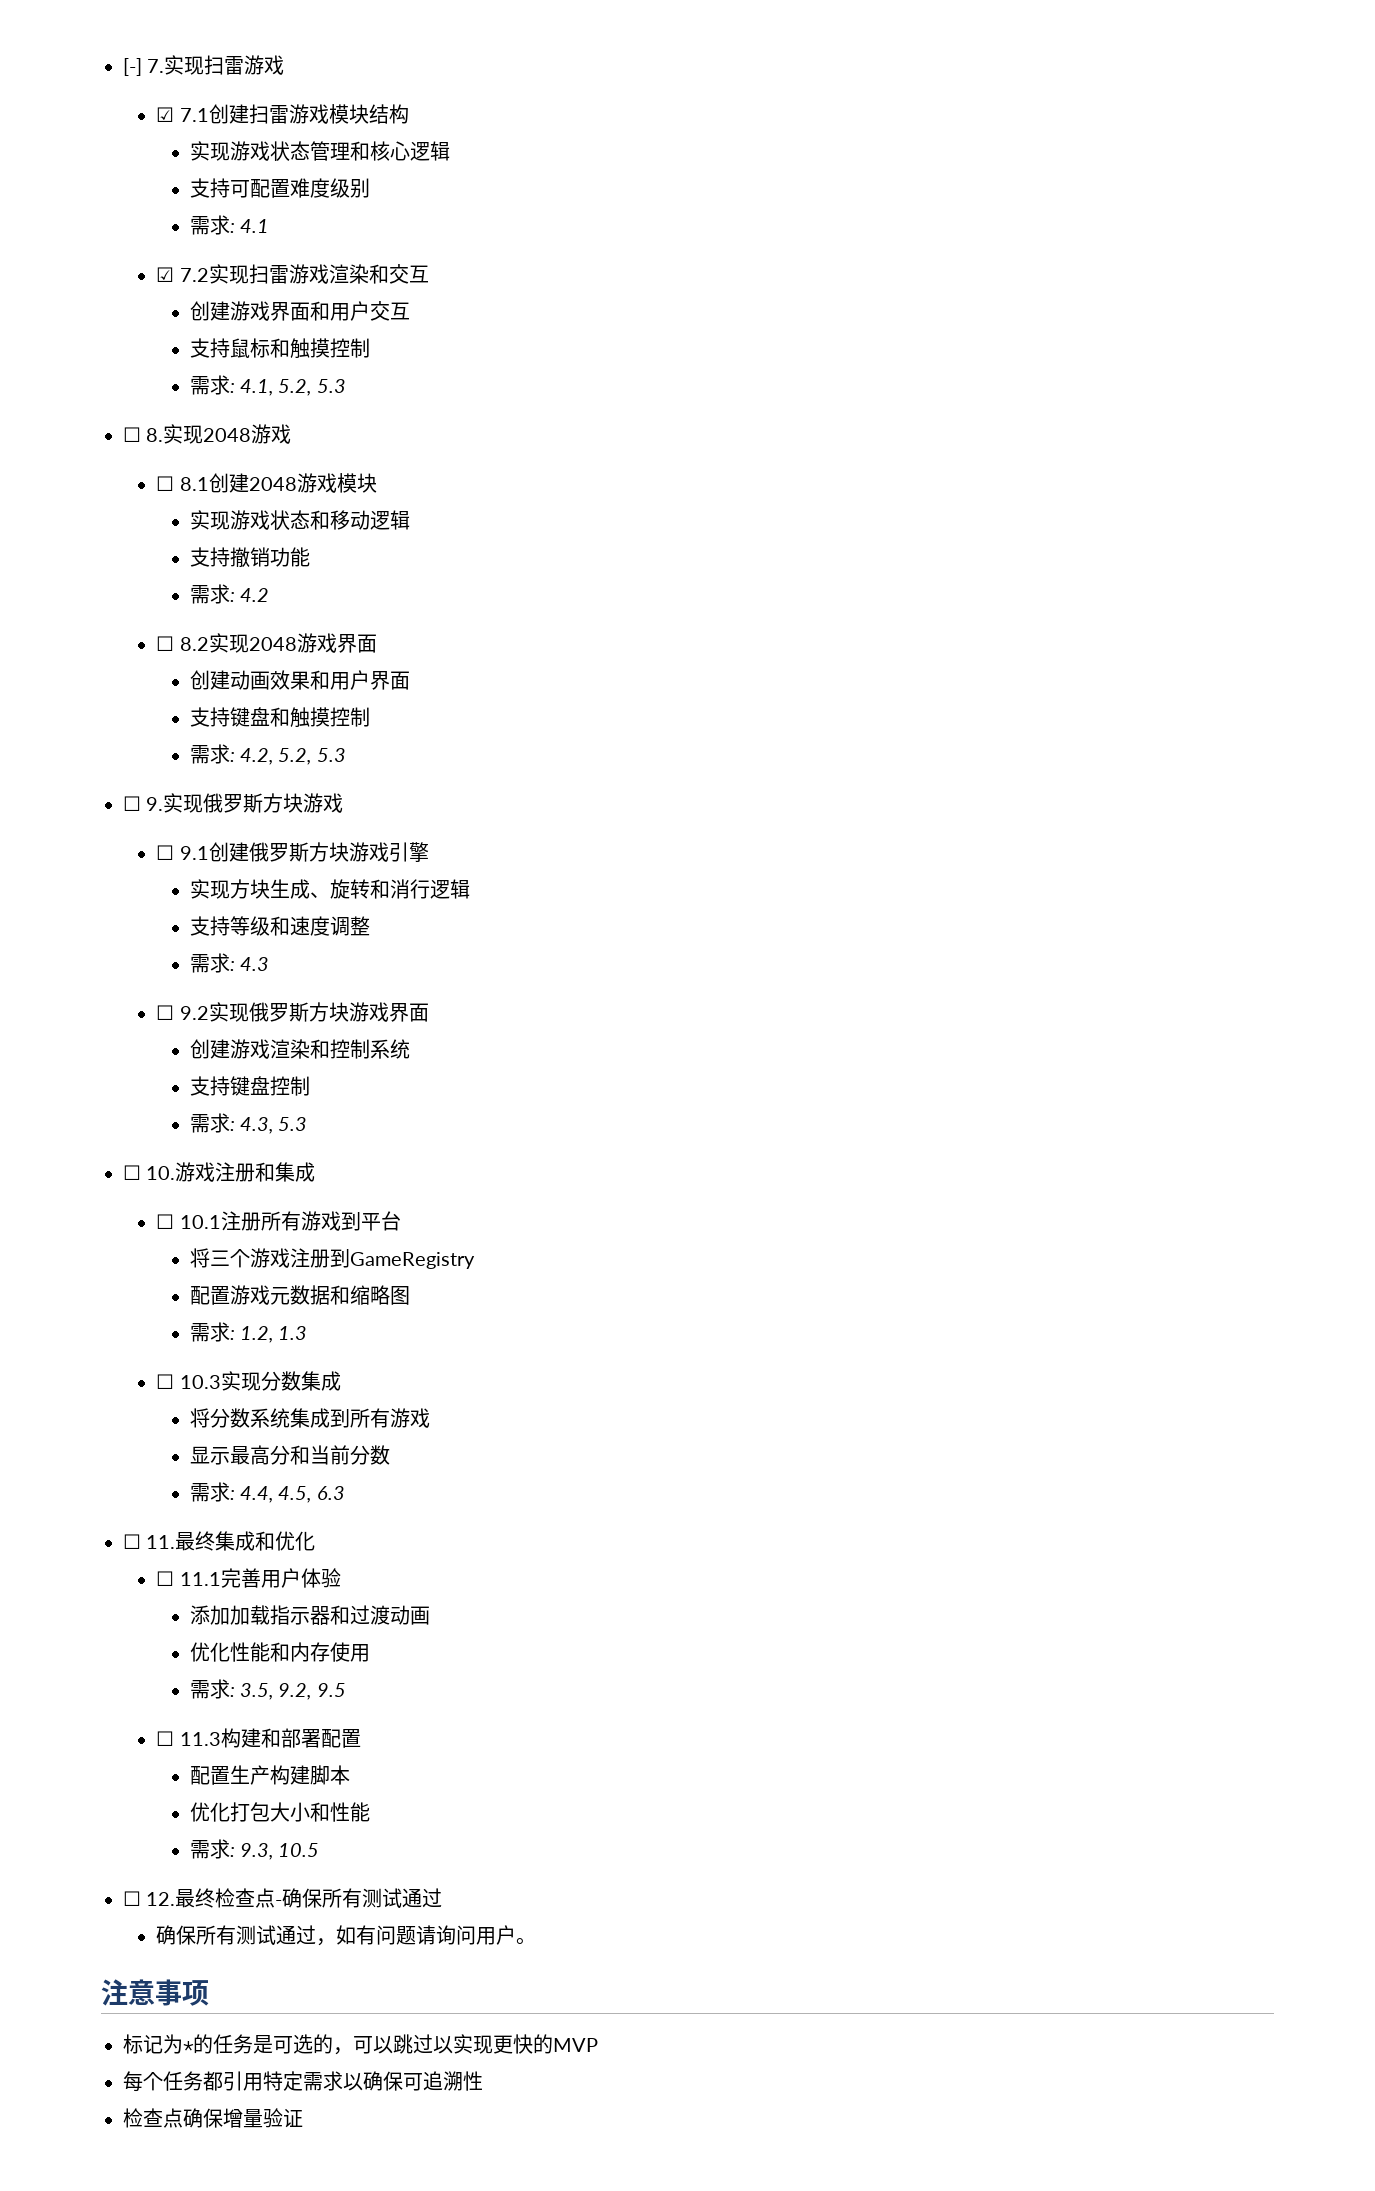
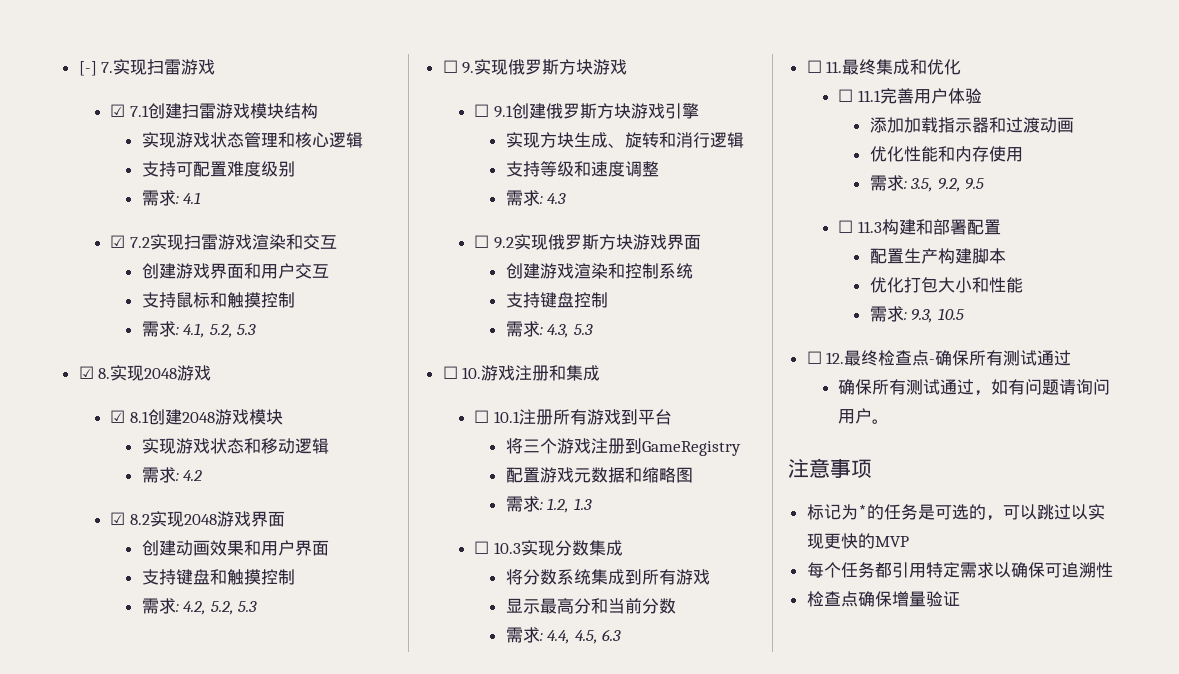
[123,427,141,442] ☐ -> [78,366,94,379] ☑
[156,476,175,491] ☐ -> [110,410,126,423] ☑
[189,547,310,568] // 支持撤销功能 -> (329, 446) none
[156,636,175,651] ☐ -> [110,512,126,525] ☑

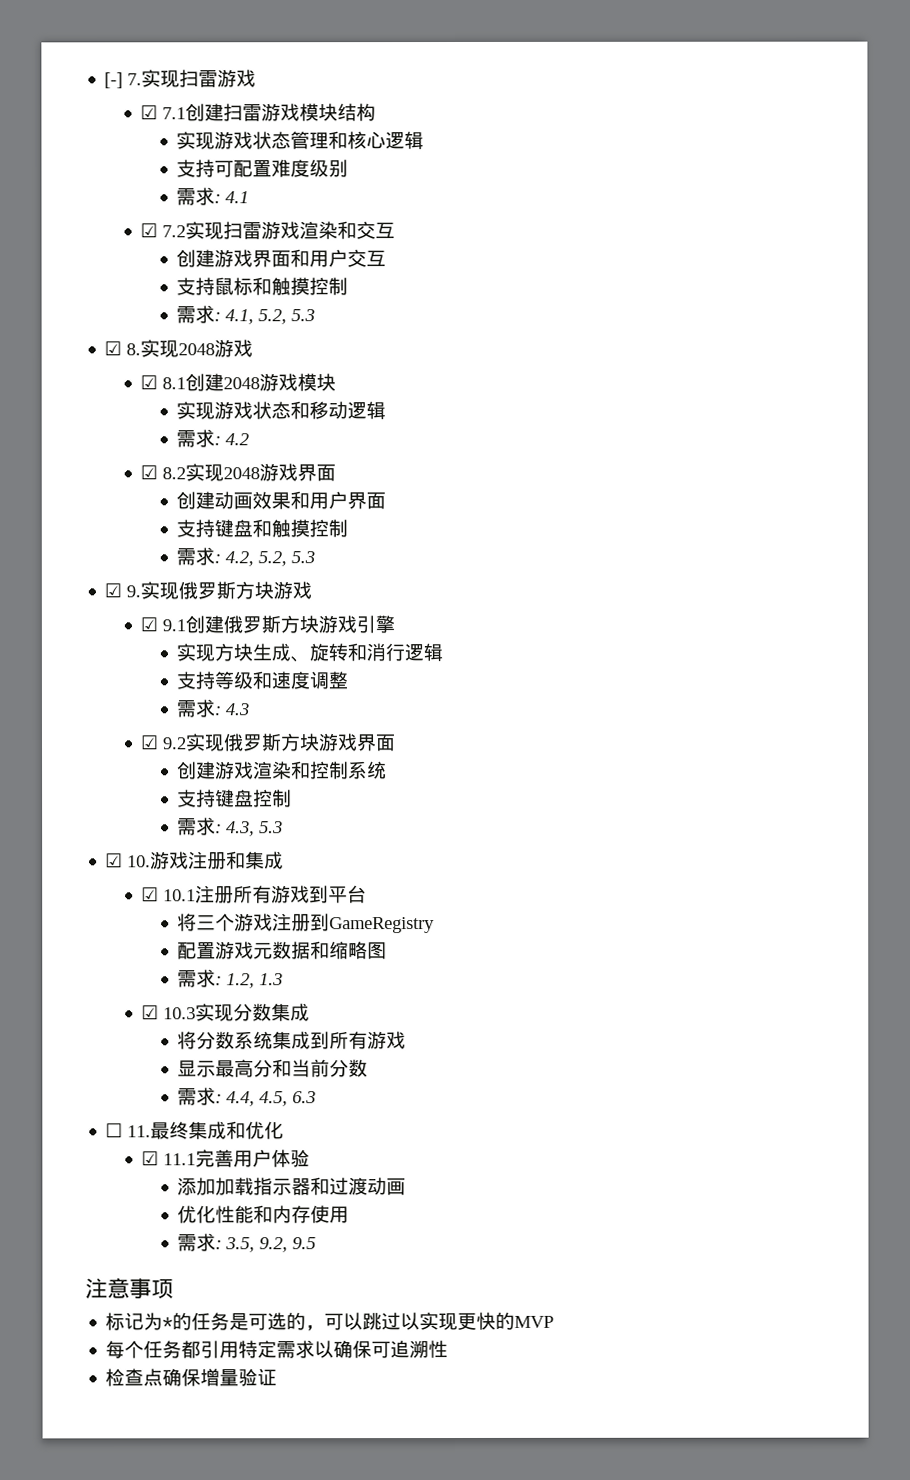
[442,60,458,73] ☐ -> [104,583,123,598] ☑
[474,104,490,117] ☐ -> [140,617,159,632] ☑
[474,235,490,248] ☐ -> [140,735,160,750] ☑
[442,366,458,379] ☐ -> [105,853,124,868] ☑
[474,410,490,423] ☐ -> [141,887,160,902] ☑
[474,541,490,554] ☐ -> [141,1005,160,1020] ☑
[838,89,854,102] ☐ -> [141,1151,160,1166] ☑
[838,219,1001,235] [869,248,1006,264] [869,277,1023,293] [869,306,964,323] [806,350,1072,366] [838,379,1111,396] [838,408,890,424] // ☐ 11.3构建和部署配置 // 配置生产构建脚本 // 优化打包大小和性能 // 需求: 9.3, 10.5 // ☐ 12.最终检查点-确保所有测试通过 // 确保所有测试通过，如有问题请询问用户。 -> (317, 1243) none

